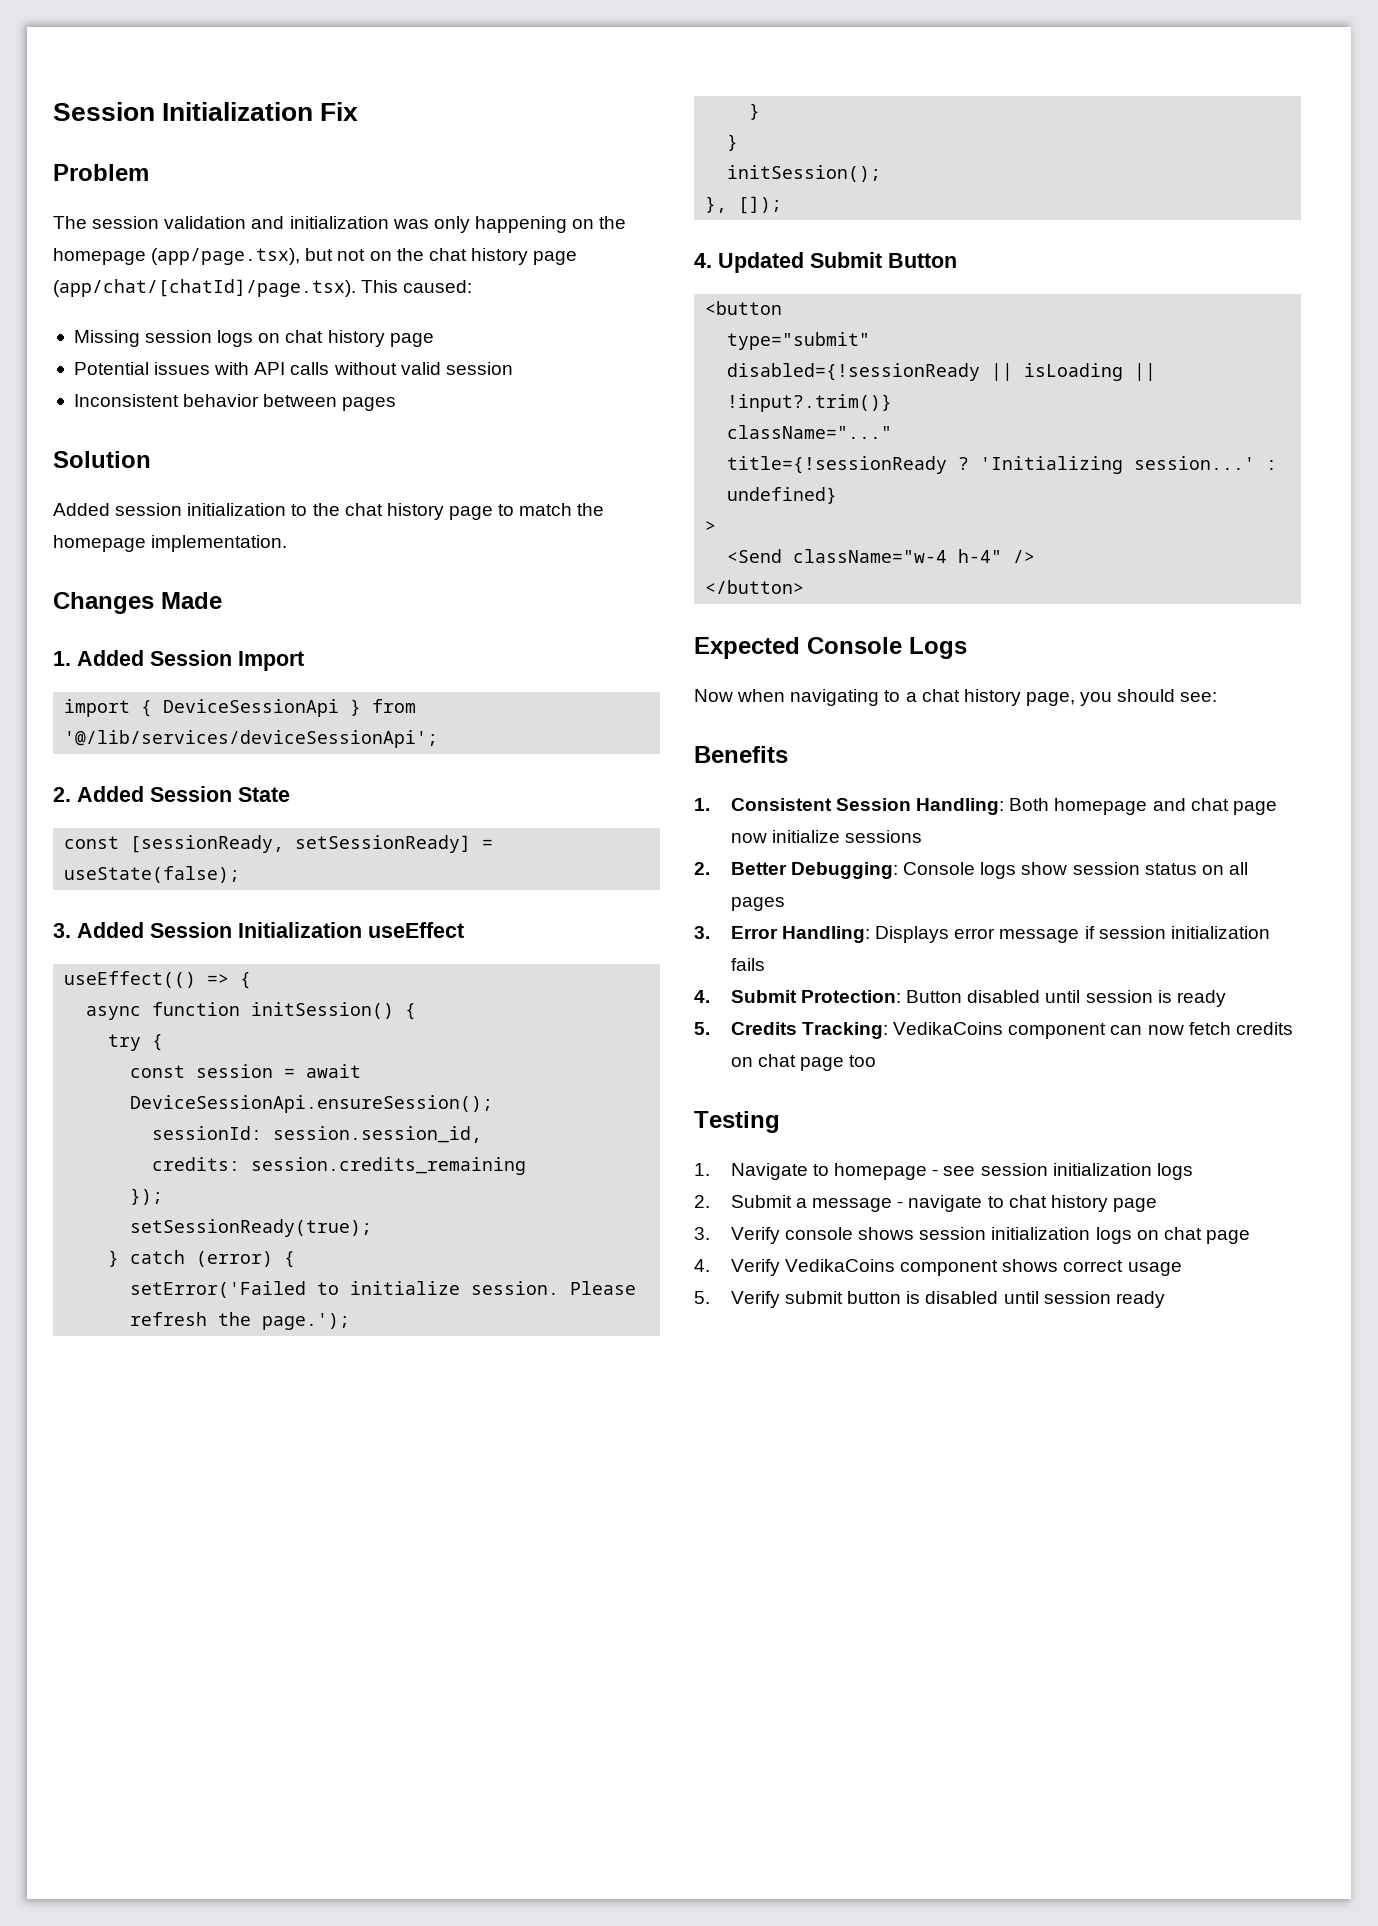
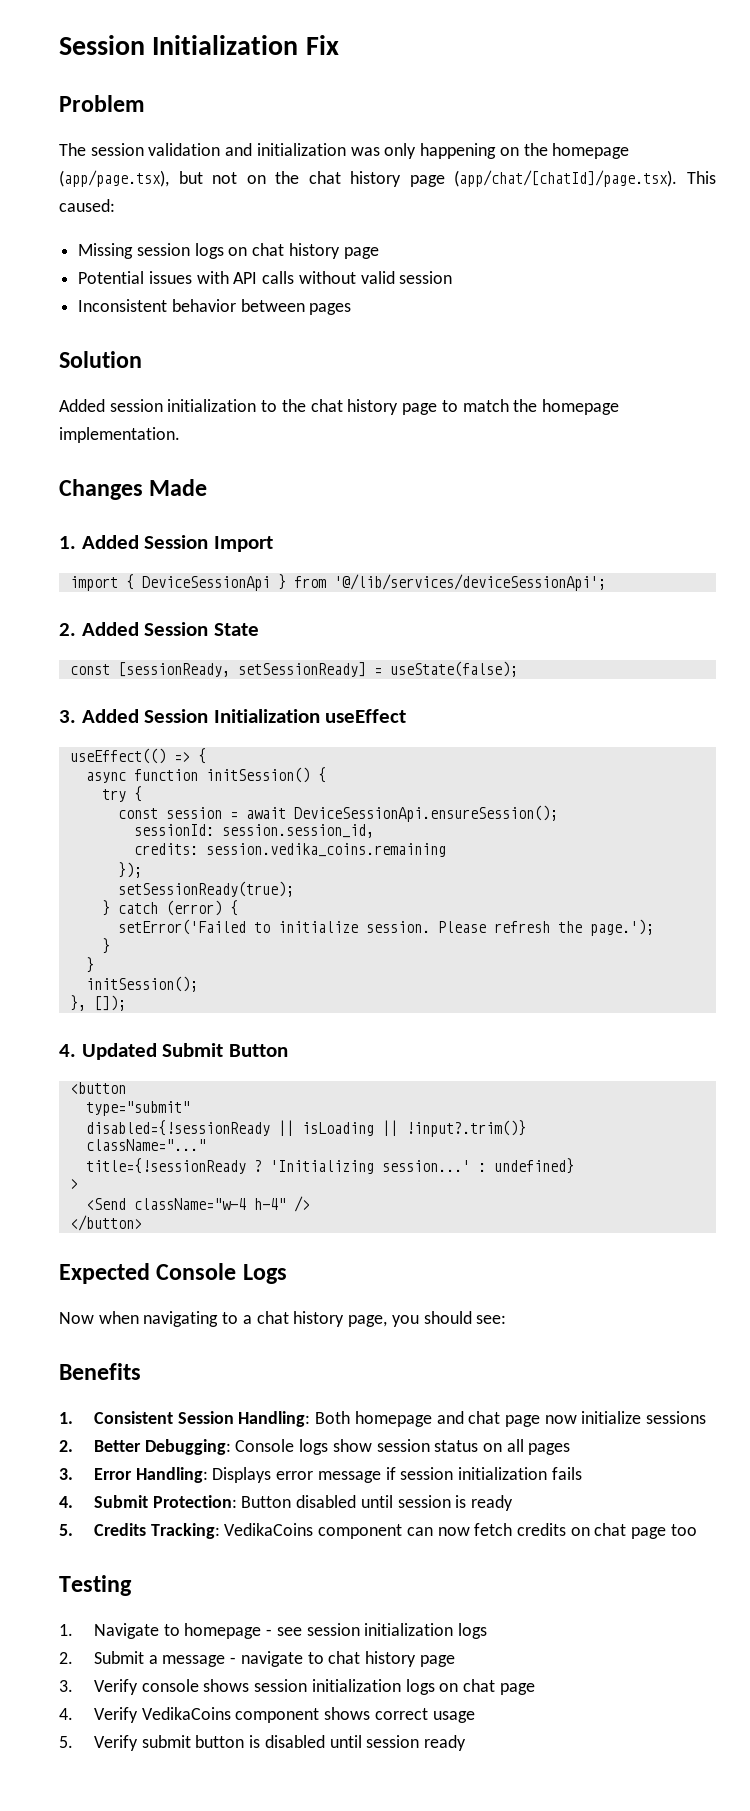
[251,1157,527,1175] session.credits_remaining -> [205,843,446,857] session.vedika_coins.remaining

